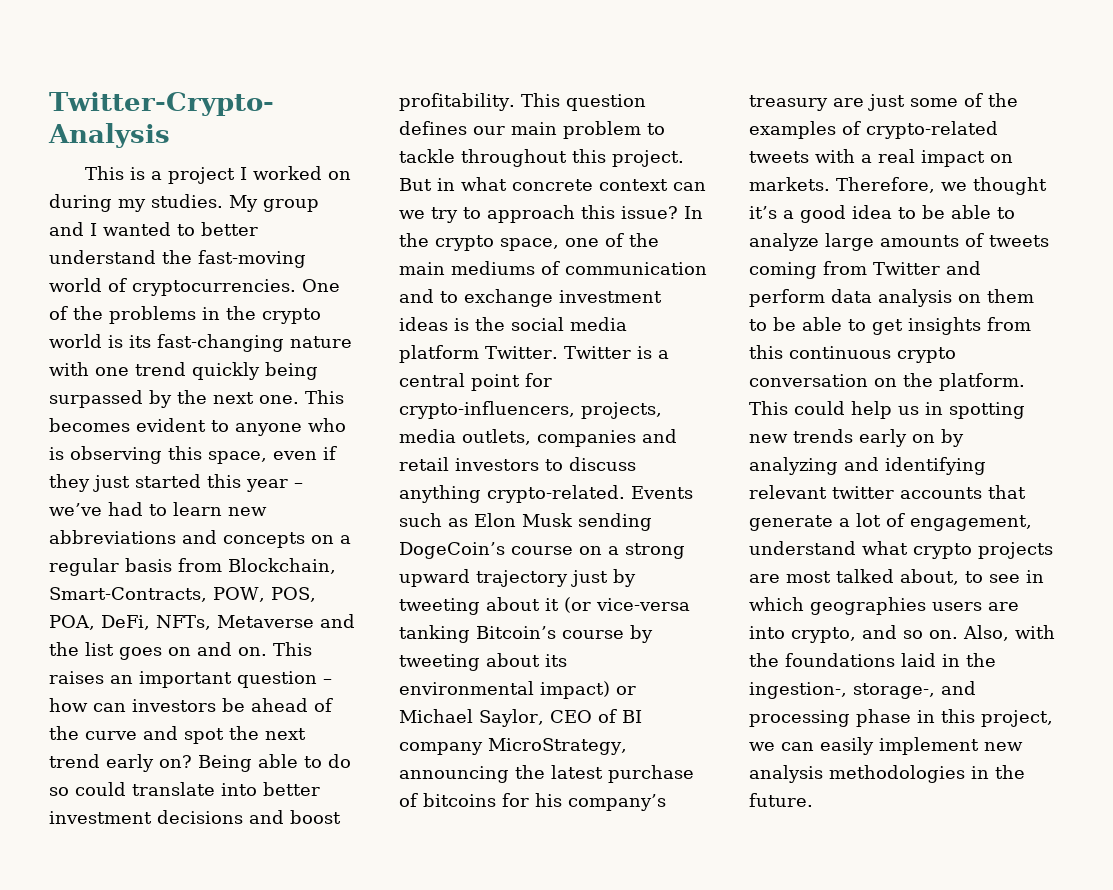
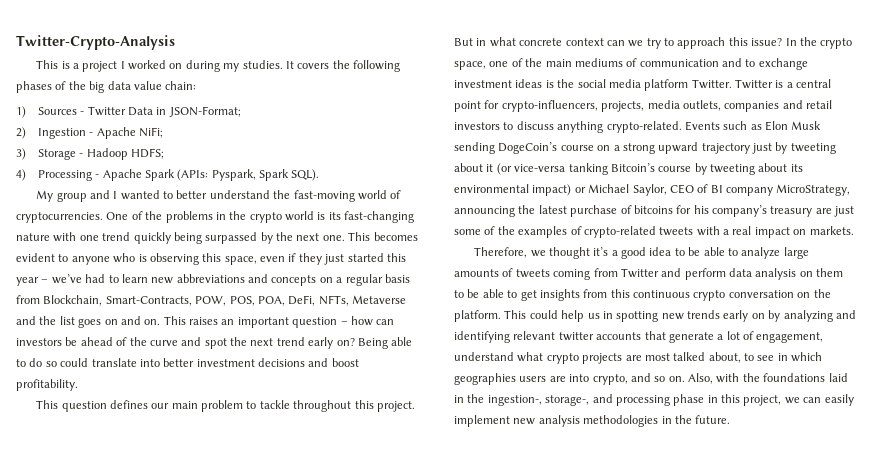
(223, 201) none -> [285,60,401,72] [16,81,197,93] [16,106,241,118] [16,127,163,139] [16,148,164,160] [16,169,320,181] It covers the following phases of the big data value chain: // 1) Sources - Twitter Data in JSON-Format; // 2) Ingestion - Apache NiFi; // 3) Storage - Hadoop HDFS; // 4) Processing - Apache Spark (APIs: Pyspark, Spark SQL). //
(515, 102) none -> (78, 385) //
(830, 184) none -> (854, 230) //

